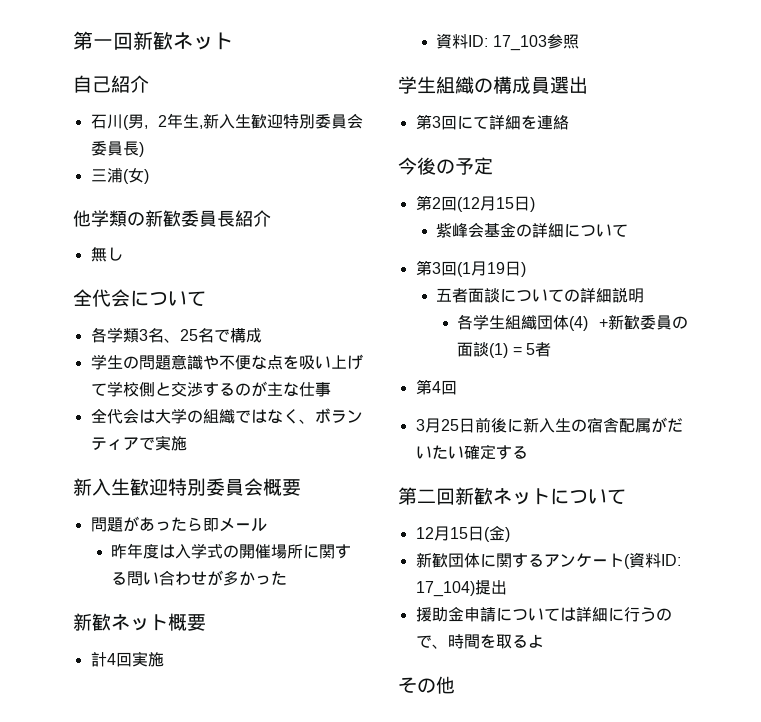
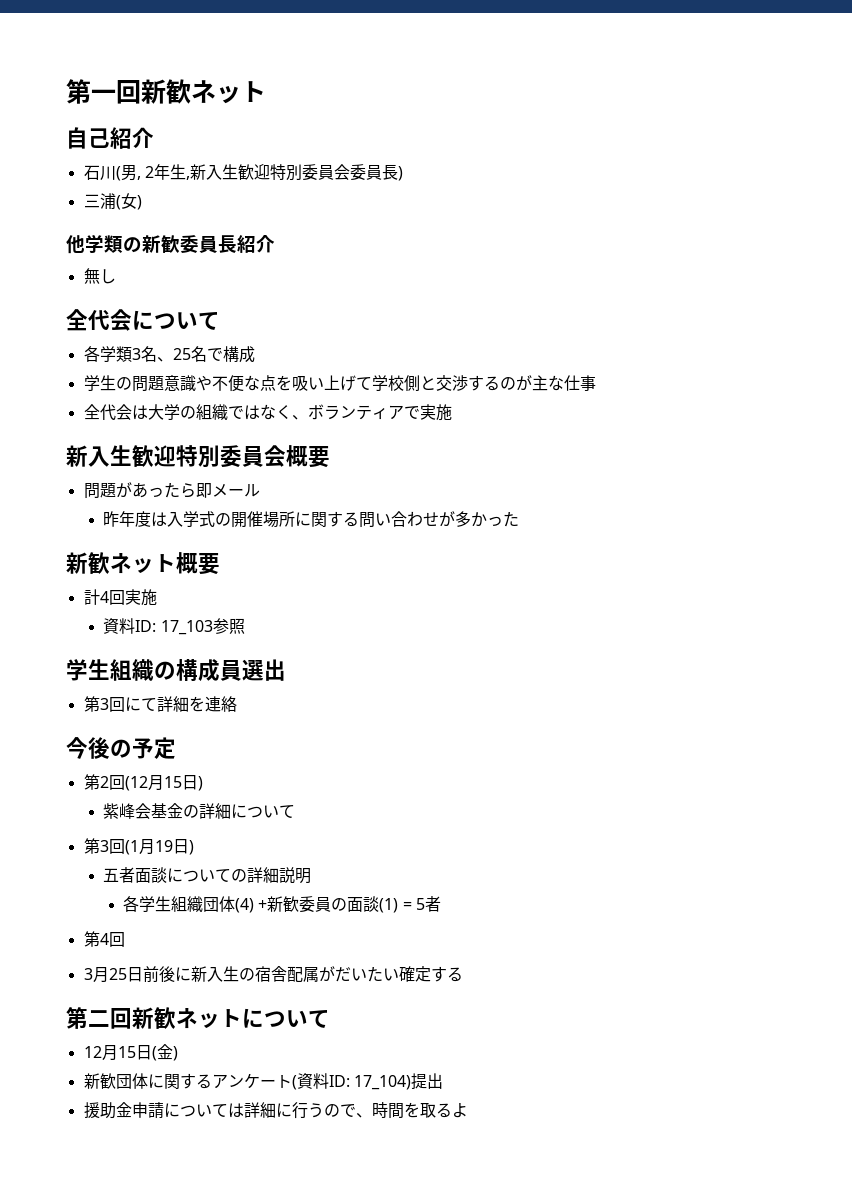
[398,676,455,694] // その他 -> (468, 1110) none

